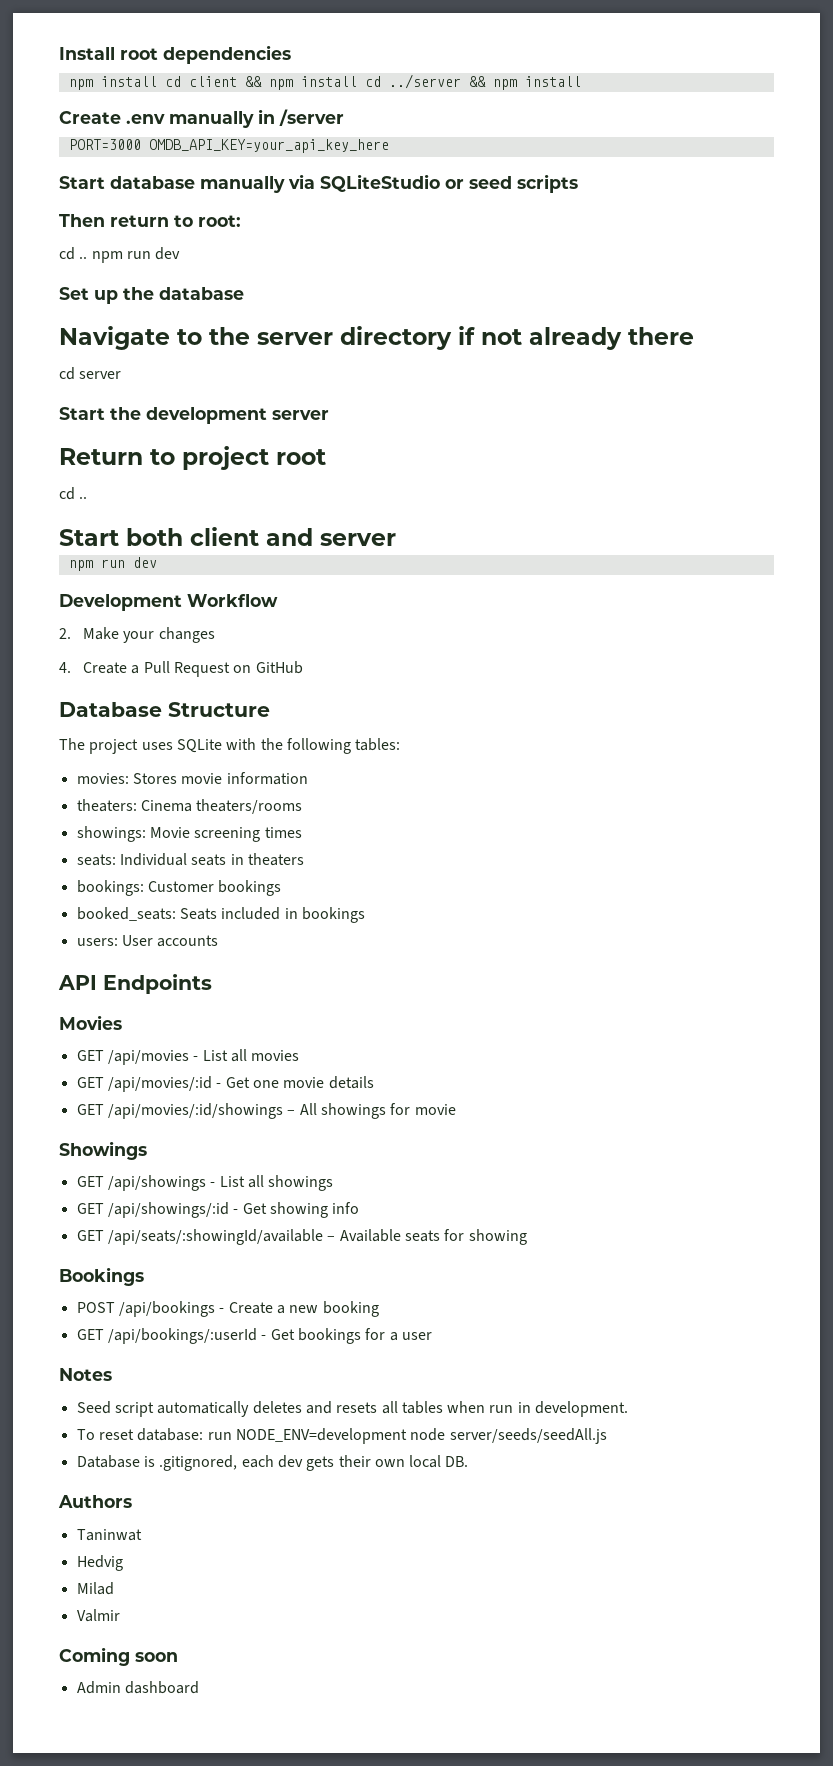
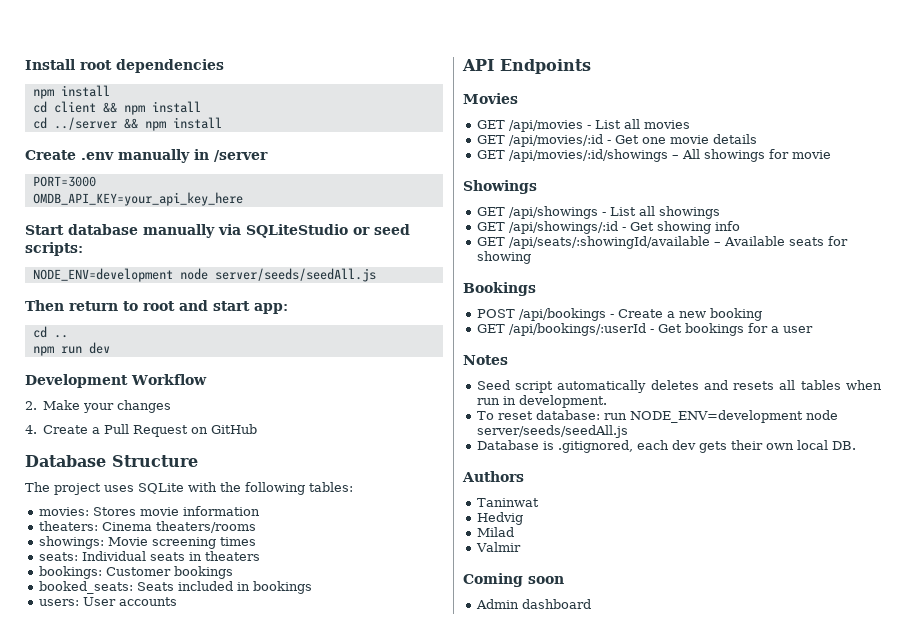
(157, 81) none -> (110, 91) //
(357, 81) none -> (201, 107) //
(141, 144) none -> (96, 181) //
[517,174,578,193] scripts -> [25,242,83,256] [32,268,376,282] scripts: // NODE_ENV=development node server/seeds/seedAll.js
[198,215,241,227] [59,247,181,263] [59,287,244,304] [59,326,694,350] [59,367,122,380] [59,407,329,424] [59,446,326,470] [59,487,88,500] [59,527,396,546] root: // cd .. npm run dev // Set up the database // Navigate to the server directory if not already there // cd server // Start the development server // Return to project root // cd .. // Start both client and server -> [143,300,288,314] [32,326,68,338] root and start app: // cd ..

